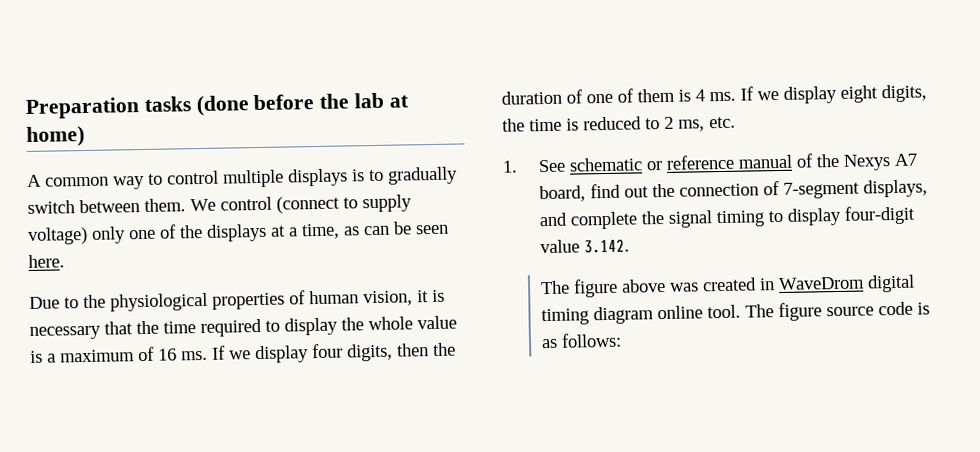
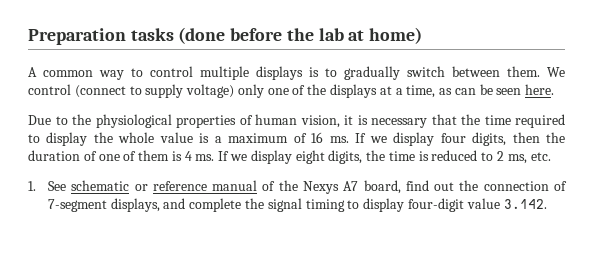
[539,274,915,298] [540,301,930,326] [540,332,622,349] // The figure above was created in WaveDrom digital timing diagram online tool. The figure source code is as follows: -> (547, 204) none

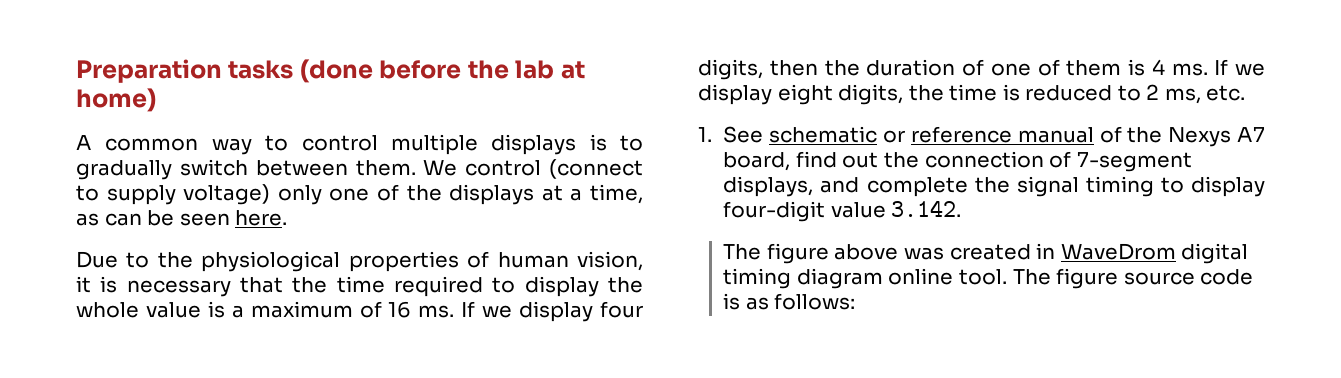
(547, 204) none -> [723,243,1249,264] [723,268,1254,289] [723,293,856,310] // The figure above was created in WaveDrom digital timing diagram online tool. The figure source code is as follows:

